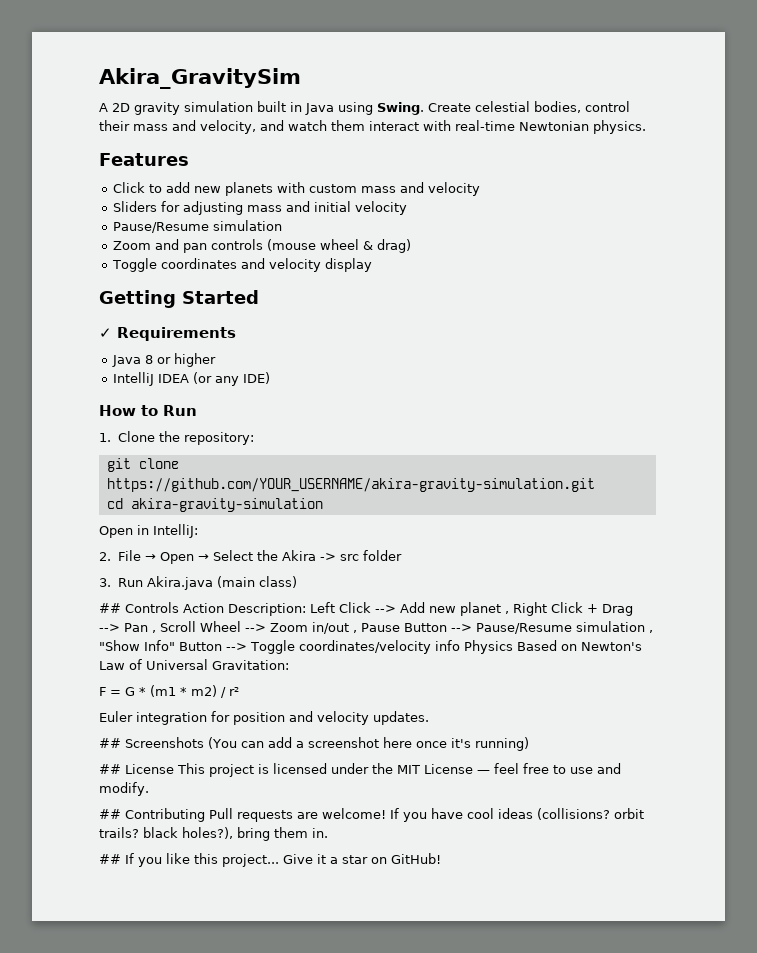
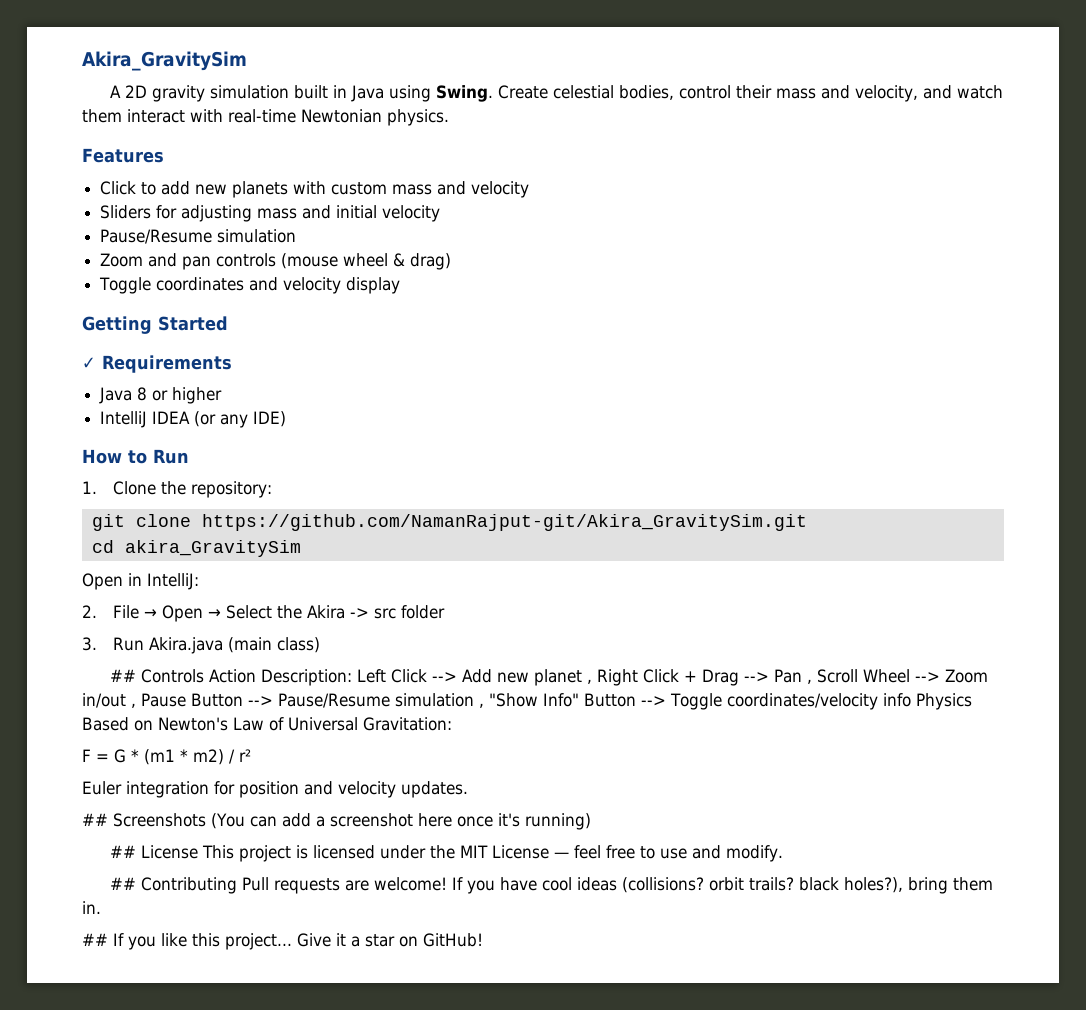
[106,478,595,492] https://github.com/YOUR_USERNAME/akira-gravity-simulation.git -> [201,514,807,531] https://github.com/NamanRajput-git/Akira_GravitySim.git
[130,498,323,512] akira-gravity-simulation -> [124,540,301,557] akira_GravitySim

